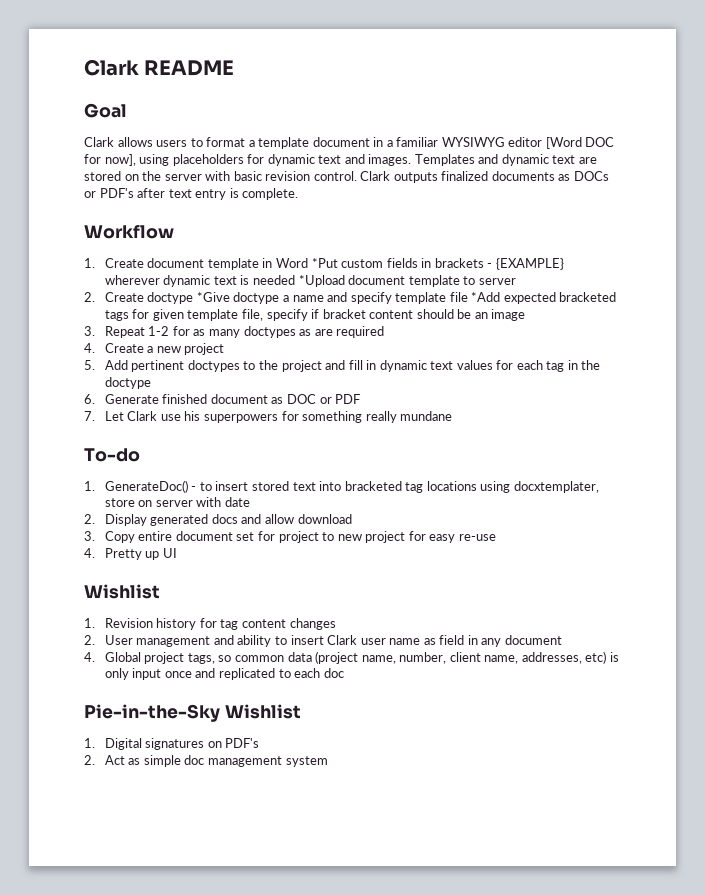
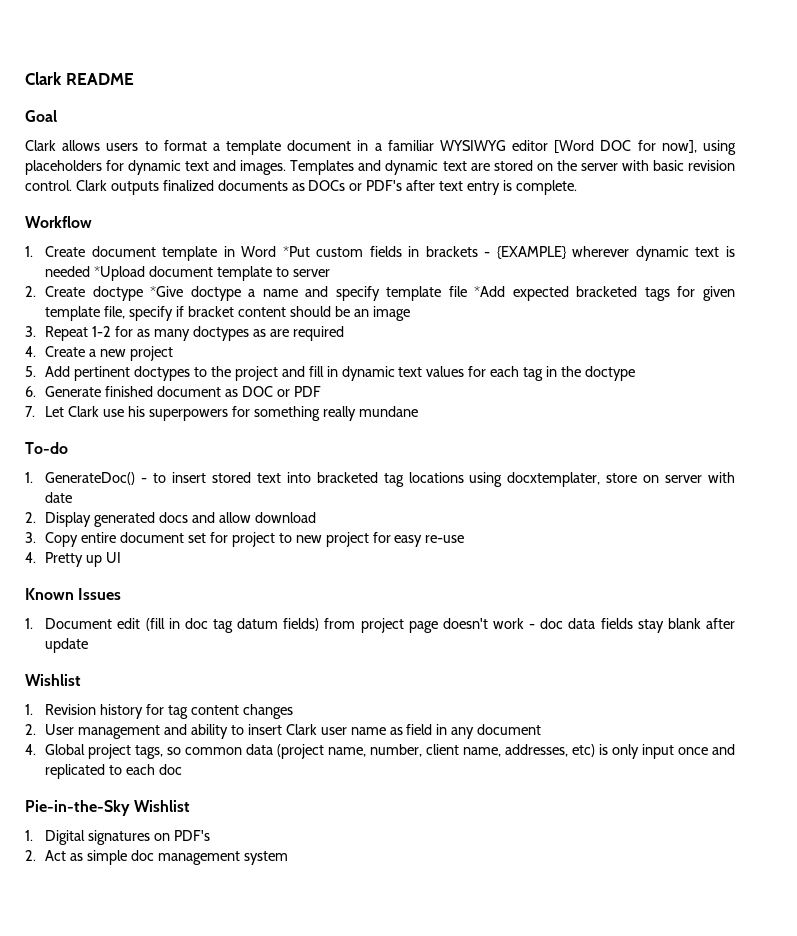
(177, 553) none -> [25,588,122,600] [25,618,735,633] [45,638,89,653] // Known Issues // 1. Document edit (fill in doc tag datum fields) from project page doesn't work - doc data fields stay blank after update

